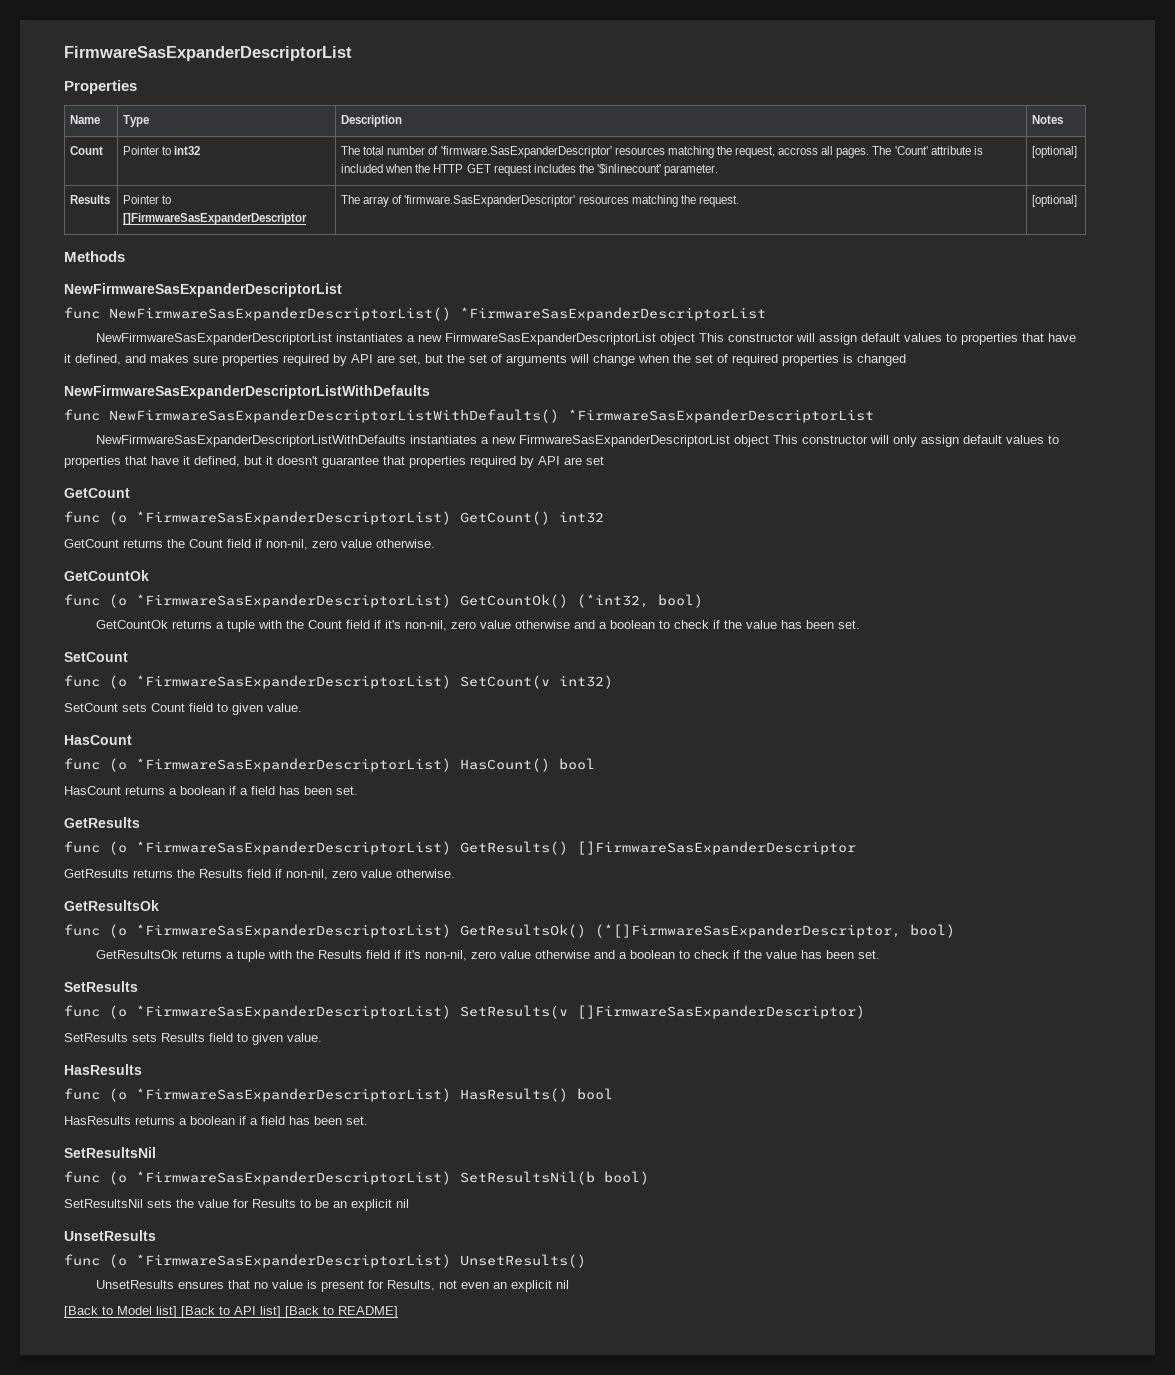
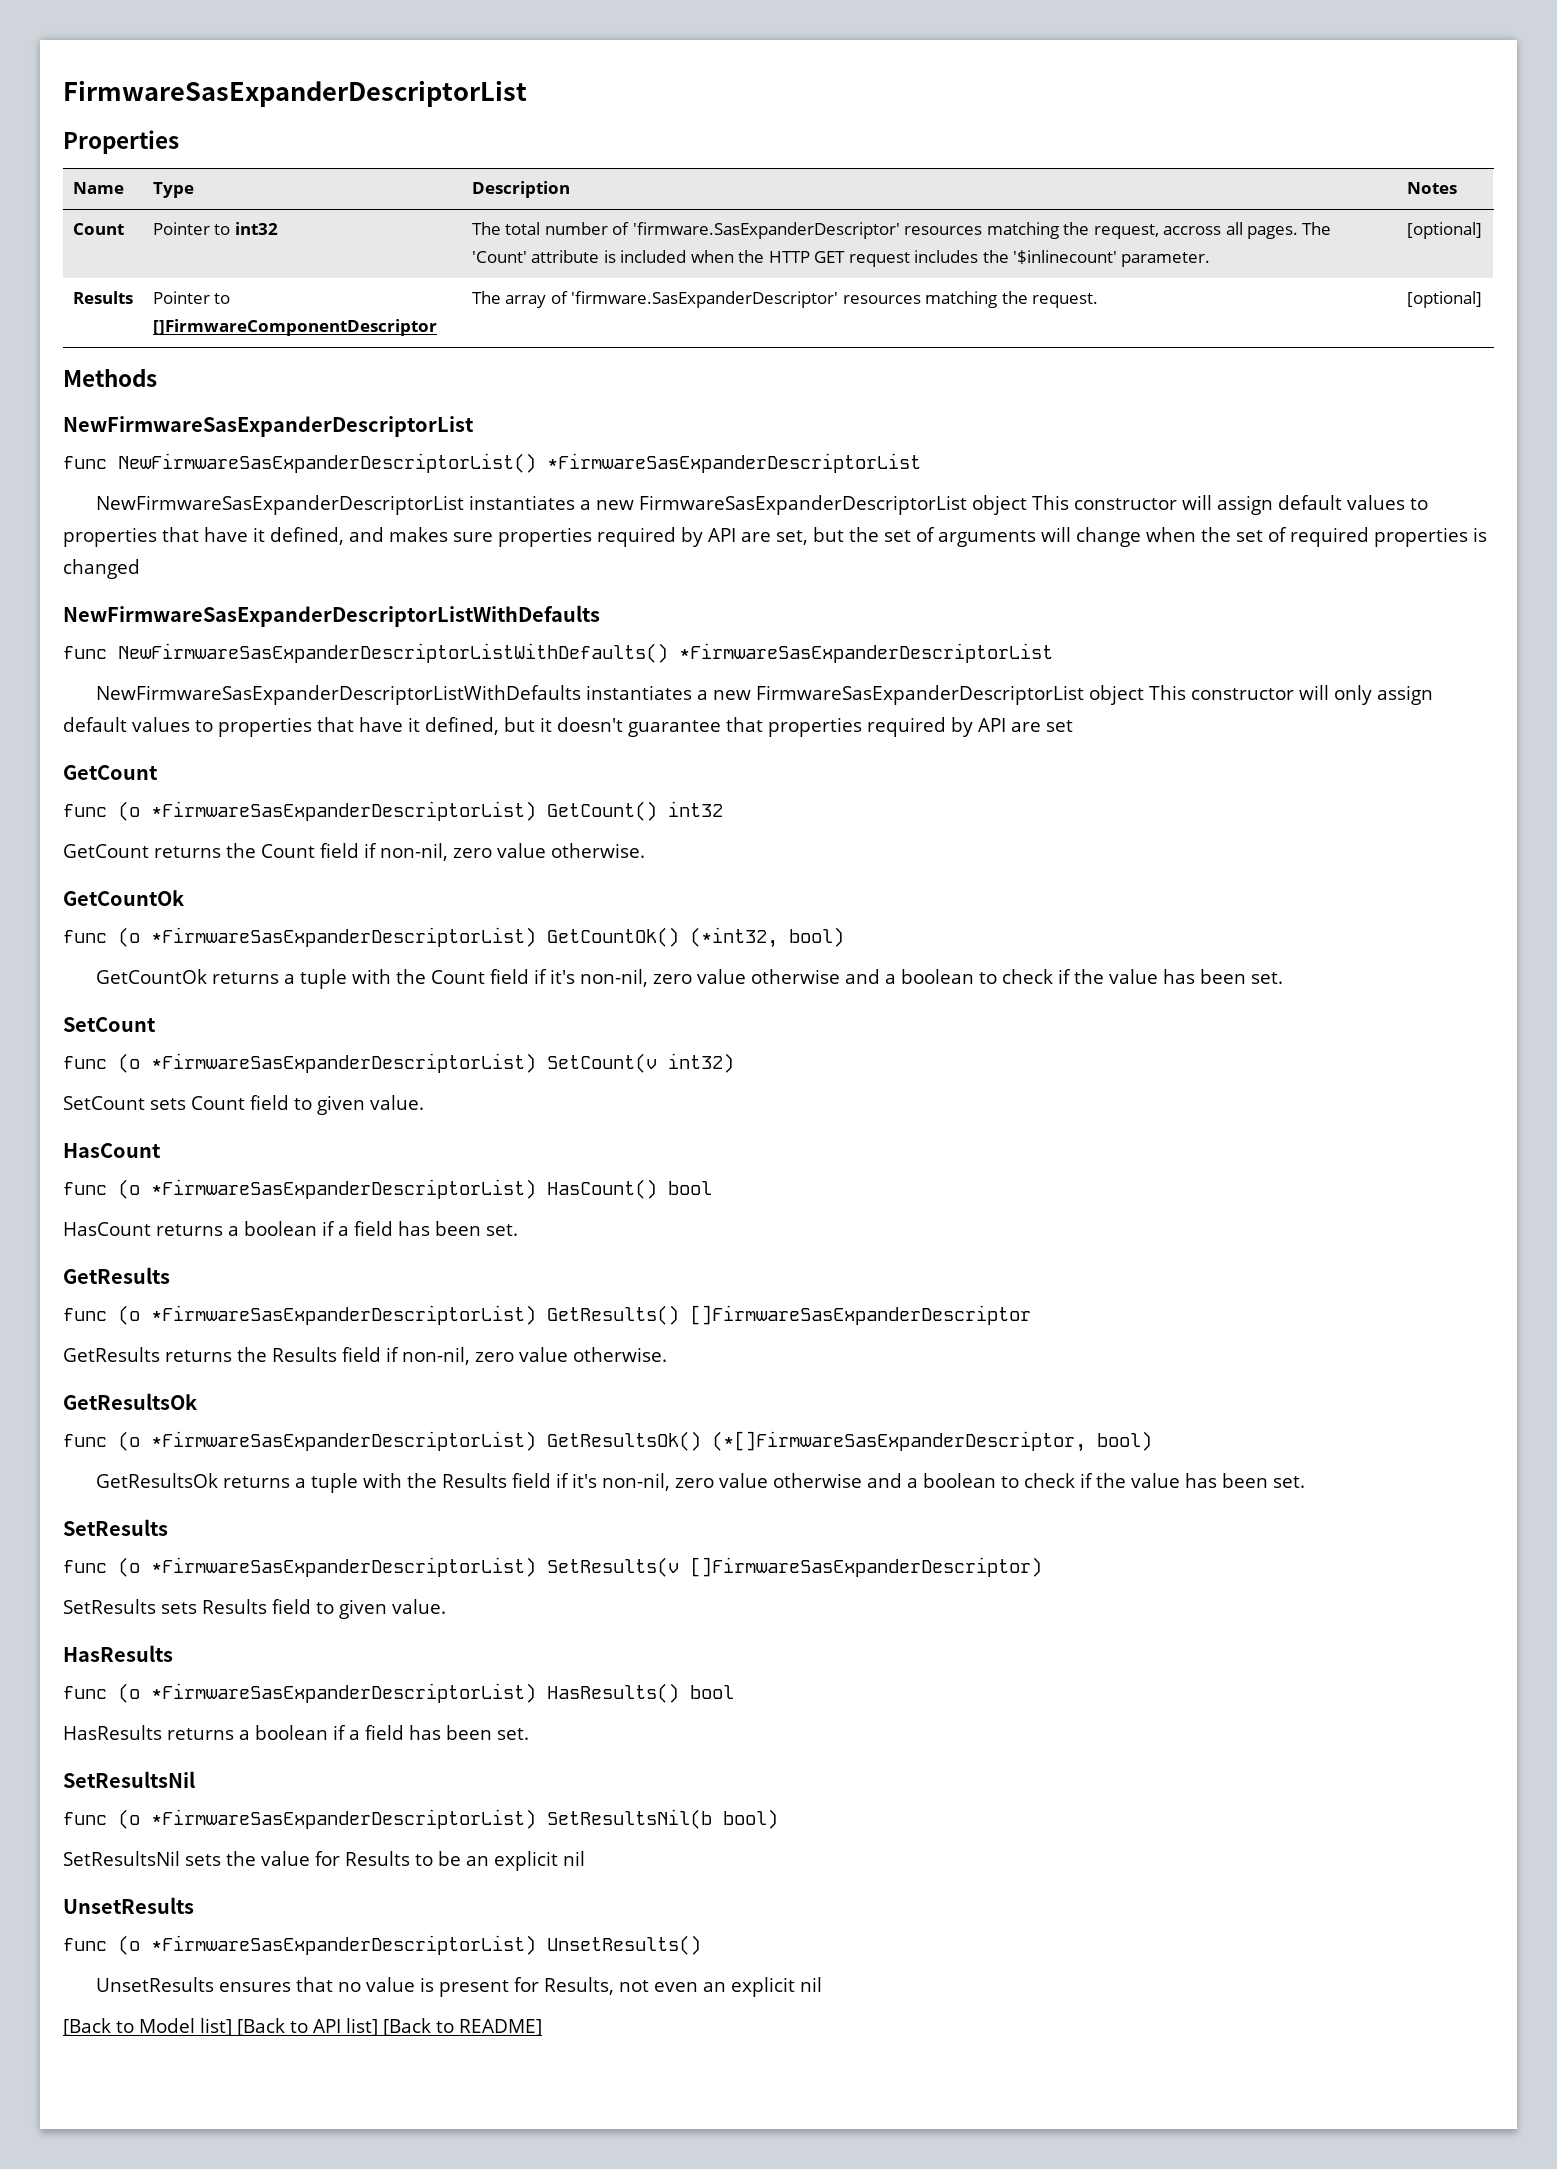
[123,213,308,225] []FirmwareSasExpanderDescriptor -> [152,319,437,336] []FirmwareComponentDescriptor

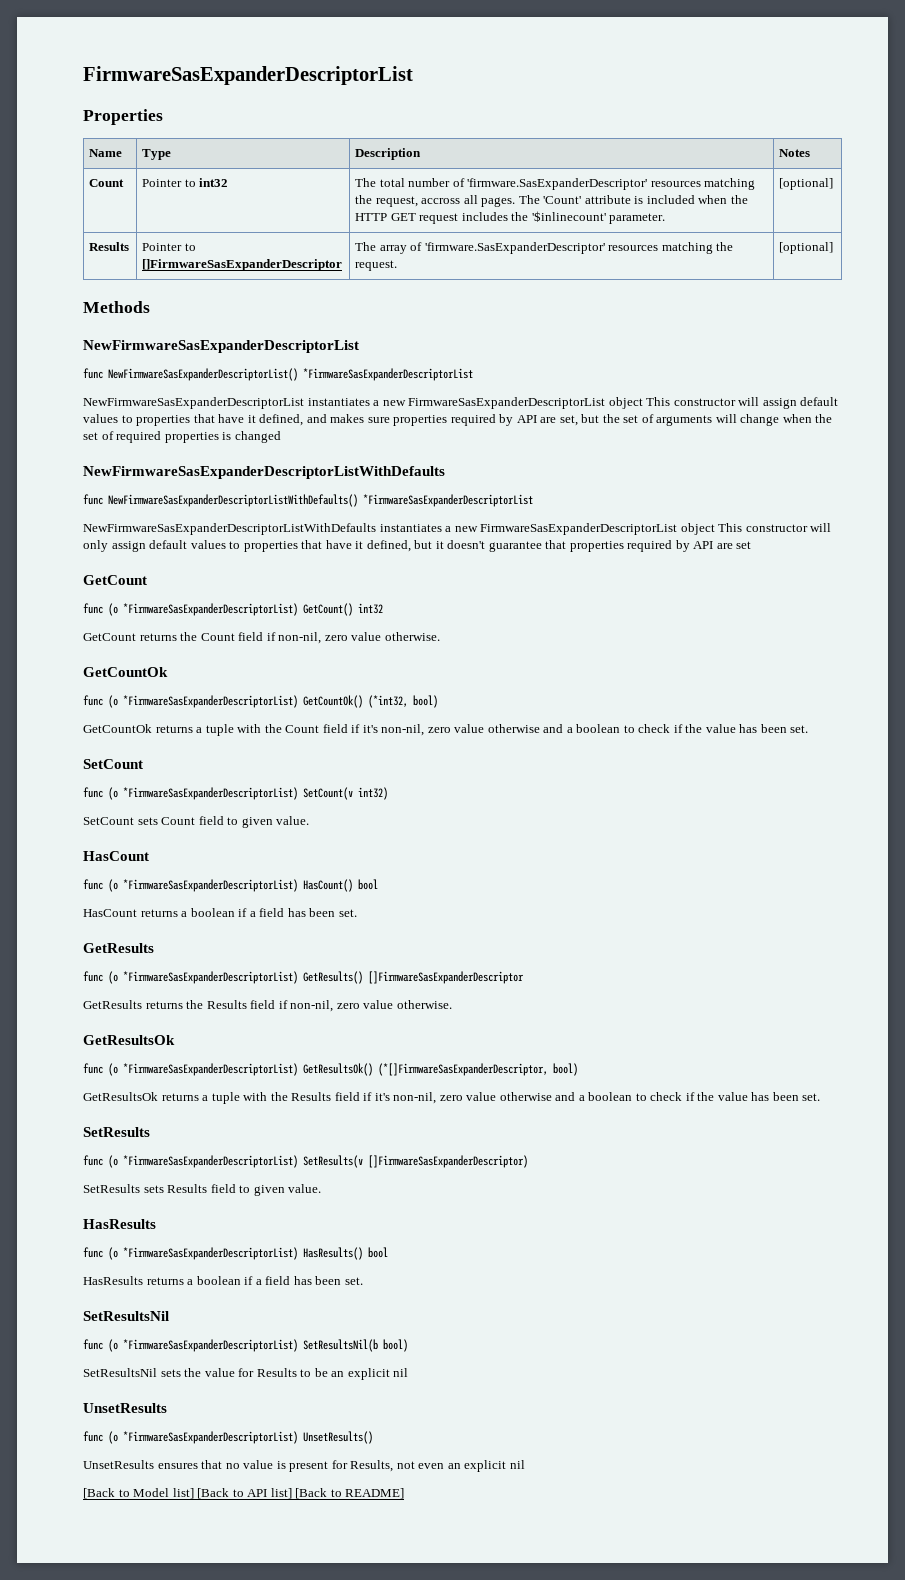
[152,319,437,336] []FirmwareComponentDescriptor -> [142,259,343,271] []FirmwareSasExpanderDescriptor

